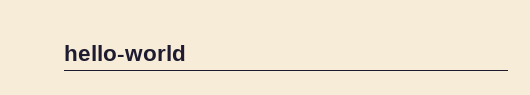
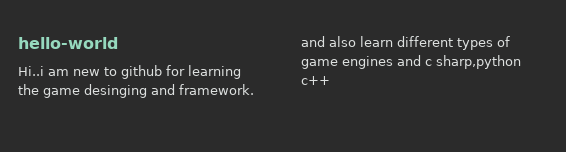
(186, 53) none -> [18,65,241,79] [18,84,254,98] [301,36,510,50] [301,55,521,69] [301,76,330,85] // Hi..i am new to github for learning the game desinging and framework. and also learn different types of game engines and c sharp,python c++

